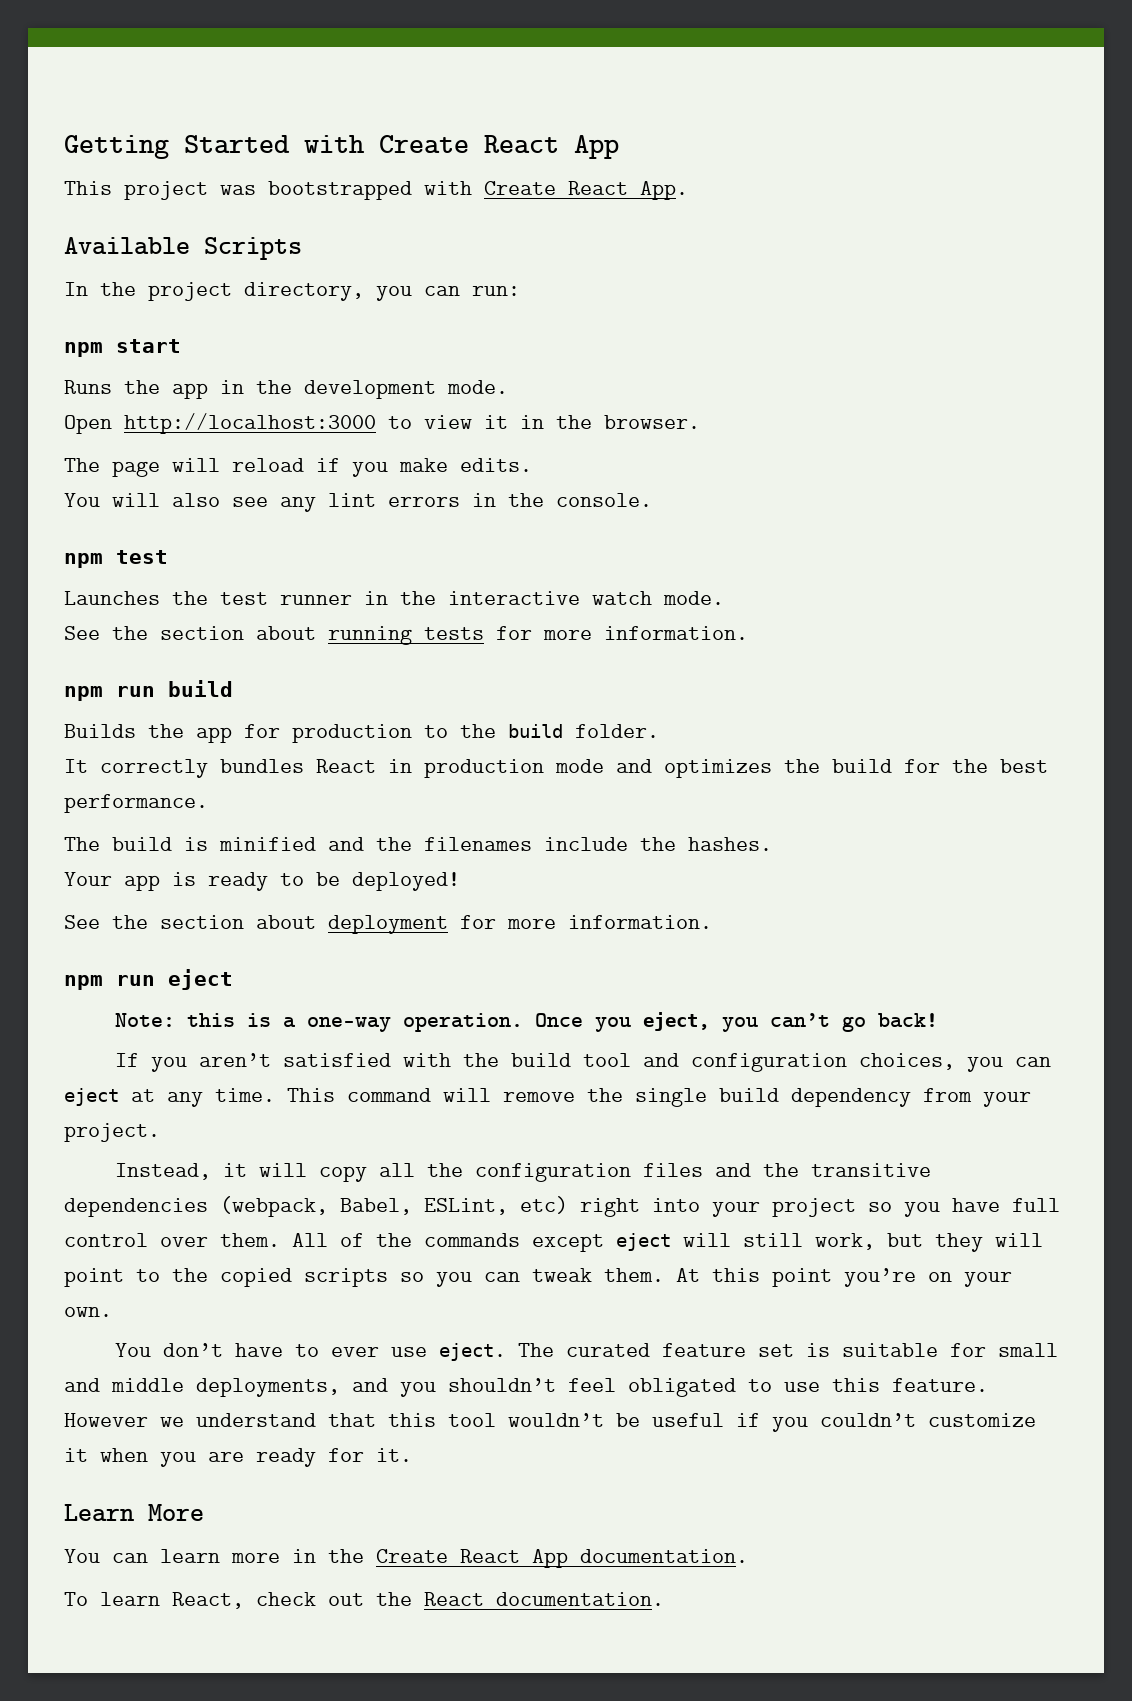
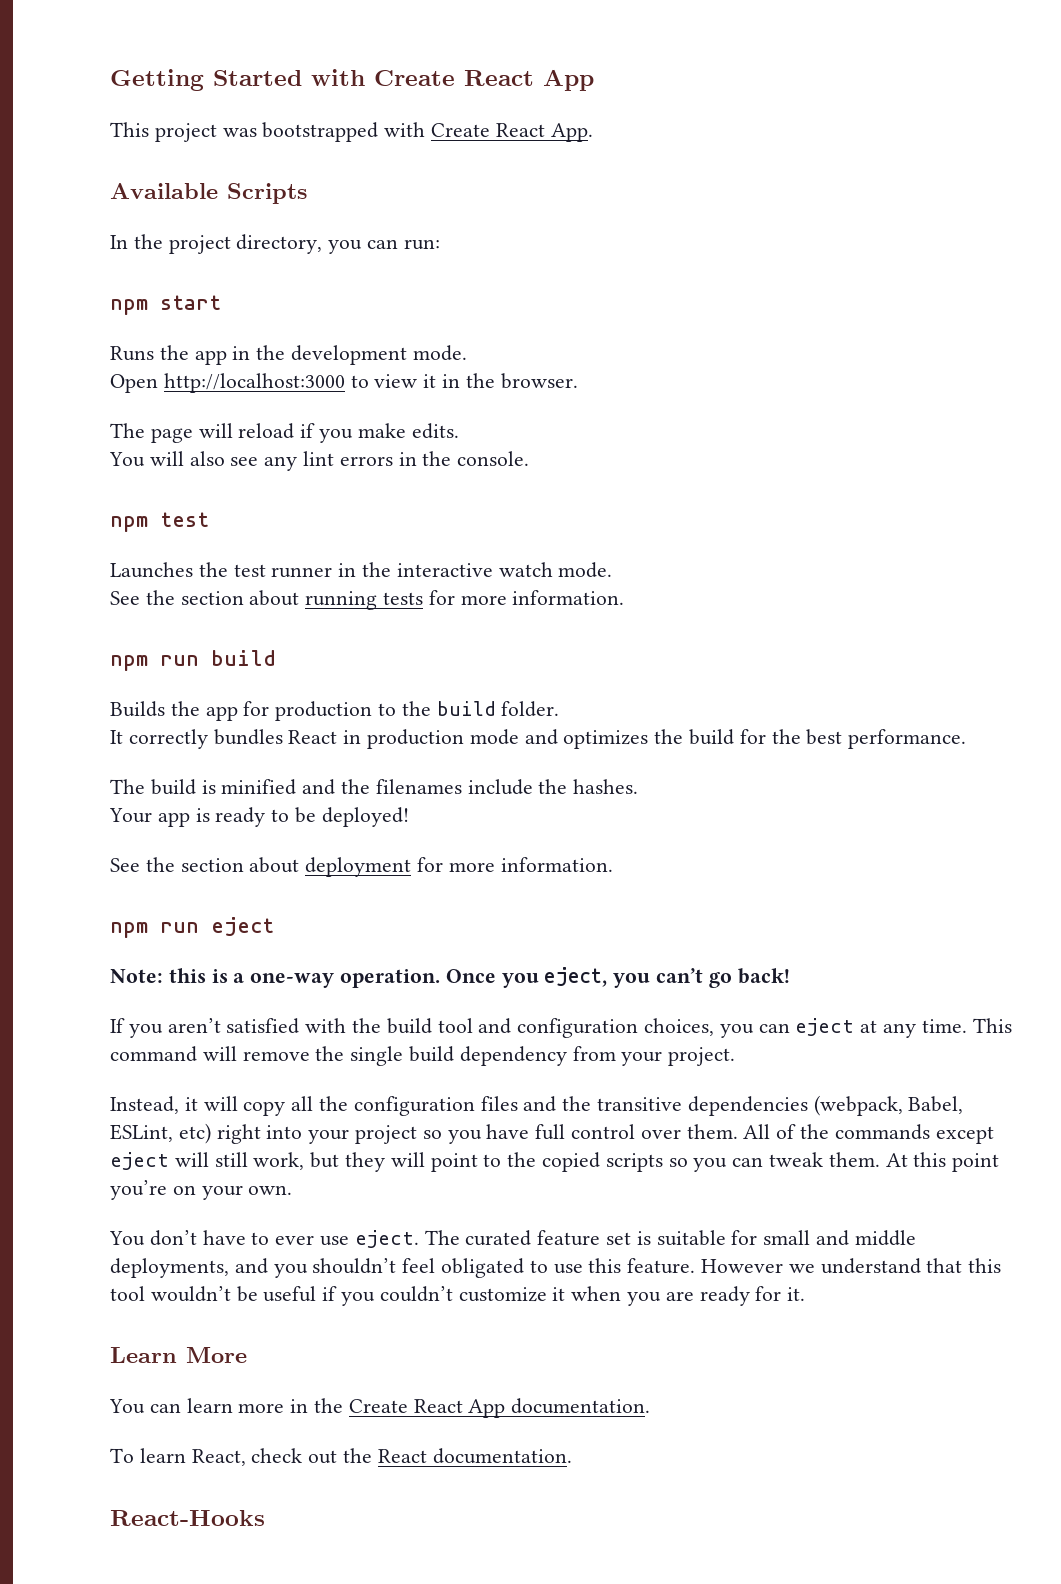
(664, 1599) none -> [110,1510,265,1526] // React-Hooks

